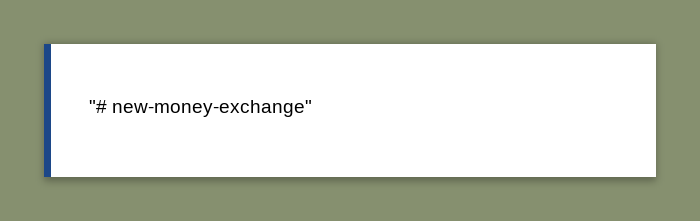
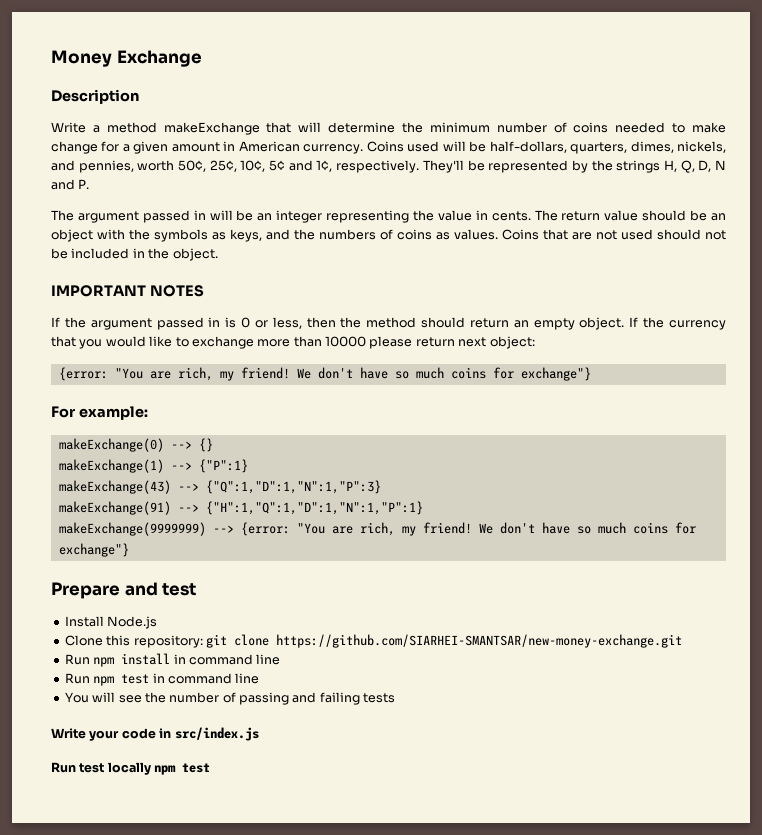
[89,100,313,117] "# new-money-exchange" -> [51,50,202,67] [51,89,139,104] [51,122,726,135] [51,141,726,154] [51,160,727,173] [51,179,90,190] [51,210,727,223] [51,229,726,242] [51,248,218,261] [51,285,204,297] [51,317,727,330] [51,336,535,349] [58,367,591,381] [51,406,148,420] [58,438,213,452] [58,459,248,473] [58,480,381,494] [58,501,423,515] [58,522,696,536] [58,543,129,557] [51,582,197,599] [64,616,158,629] [64,634,682,648] [64,653,281,667] [64,673,260,686] [64,692,396,705] [51,727,259,741] [51,762,211,775] Money Exchange // Description // Write a method makeExchange that will determine the minimum number of coins needed to make change for a given amount in American currency. Coins used will be half-dollars, quarters, dimes, nickels, and pennies, worth 50¢, 25¢, 10¢, 5¢ and 1¢, respectively. They'll be represented by the strings H, Q, D, N and P. // The argument passed in will be an integer representing the value in cents. The return value should be an object with the symbols as keys, and the numbers of coins as values. Coins that are not used should not be included in the object. // IMPORTANT NOTES // If the argument passed in is 0 or less, then the method should return an empty object. If the currency that you would like to exchange more than 10000 please return next object: // {error: "You are rich, my friend! We don't have so much coins for exchange"} // For example: // makeExchange(0) --> {} // makeExchange(1) --> {"P":1} // makeExchange(43) --> {"Q":1,"D":1,"N":1,"P":3} // makeExchange(91) --> {"H":1,"Q":1,"D":1,"N":1,"P":1} // makeExchange(9999999) --> {error: "You are rich, my friend! We don't have so much coins for exchange"} // Prepare and test // Install Node.js // Clone this repository: git clone https://github.com/SIARHEI-SMANTSAR/new-money-exchange.git // Run npm install in command line // Run npm test in command line // You will see the number of passing and failing tests // Write your code in src/index.js // Run test locally npm test

